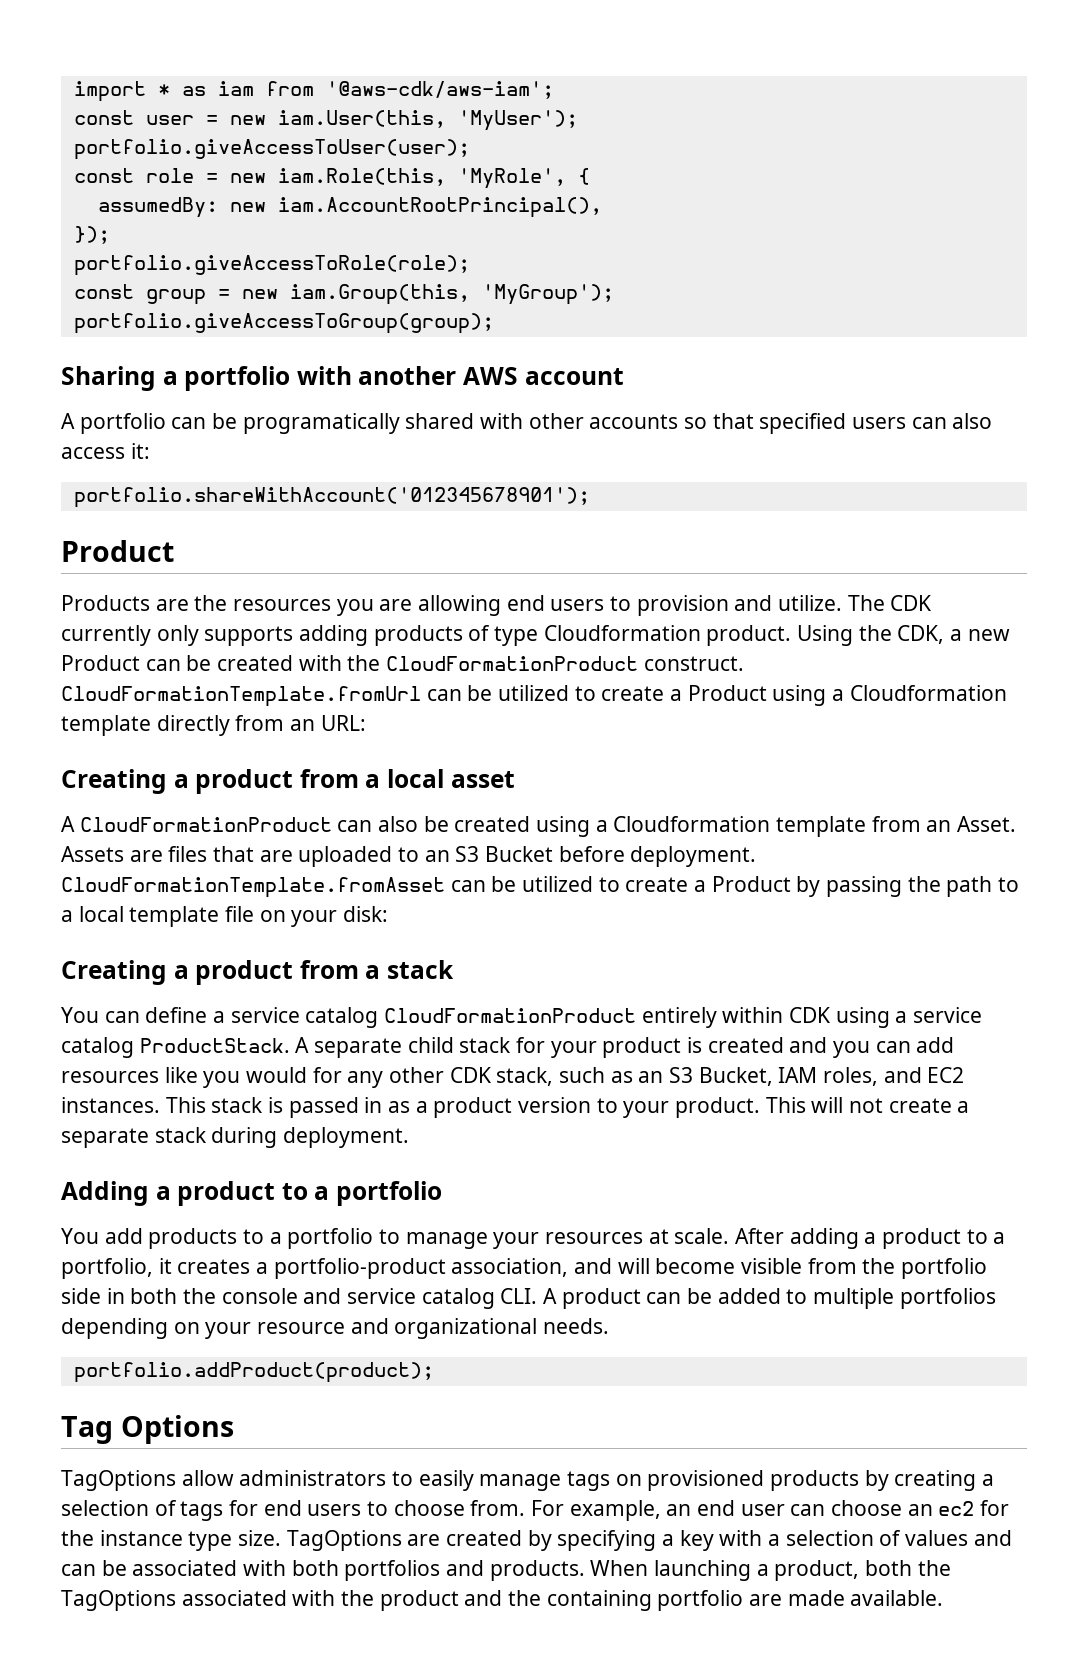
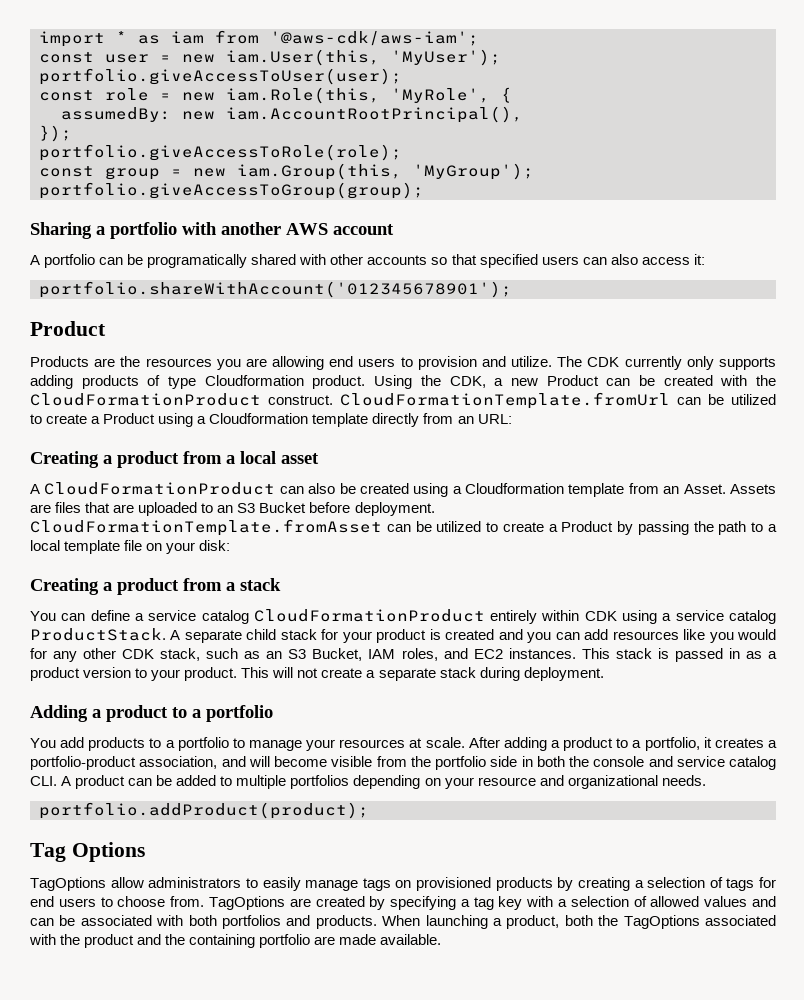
[531,1500,1010,1521] [61,1530,282,1551] For example, an end user can choose an ec2 for the instance type size. -> (205, 901) none
(675, 1540) none -> [473,897,494,910] tag
(902, 1538) none -> [650,896,700,907] allowed

